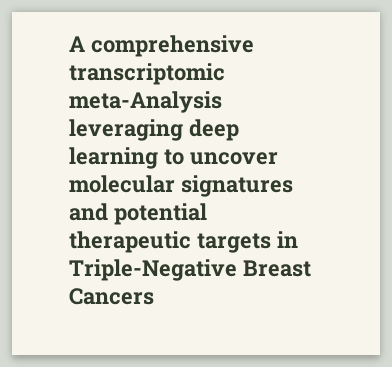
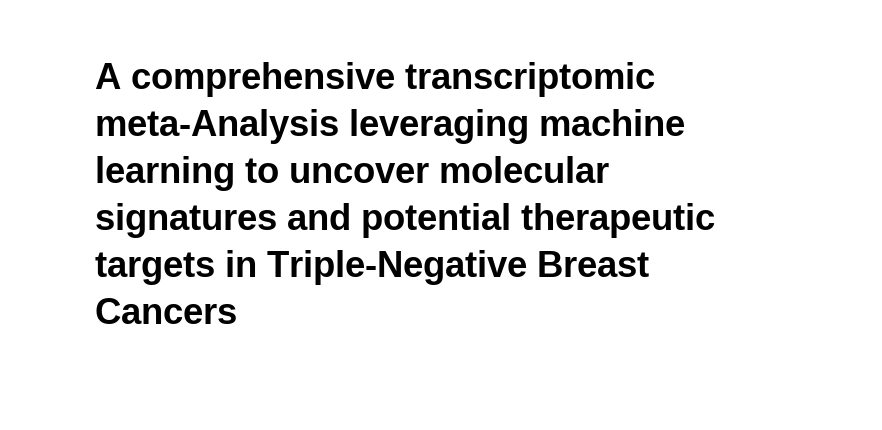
[188,119,239,141] deep -> [539,109,685,136] machine

